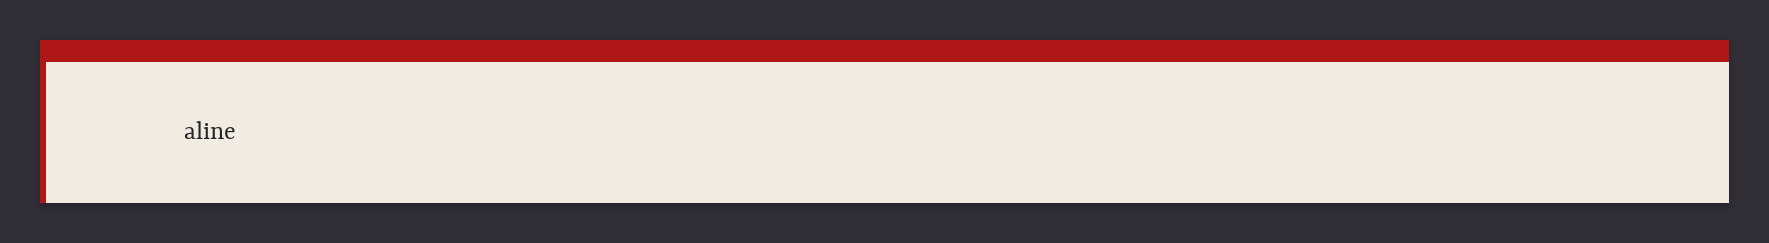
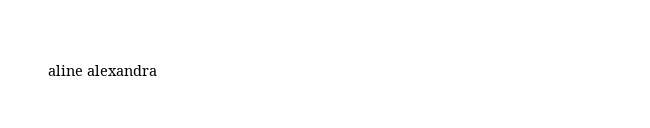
(236, 130) none -> [87,65,157,76] alexandra

